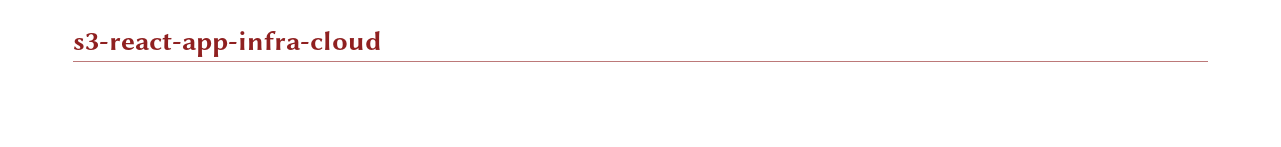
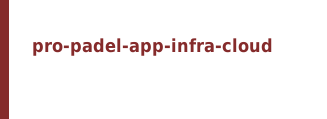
[73,31,382,57] s3-react-app-infra-cloud -> [32,38,273,56] pro-padel-app-infra-cloud

